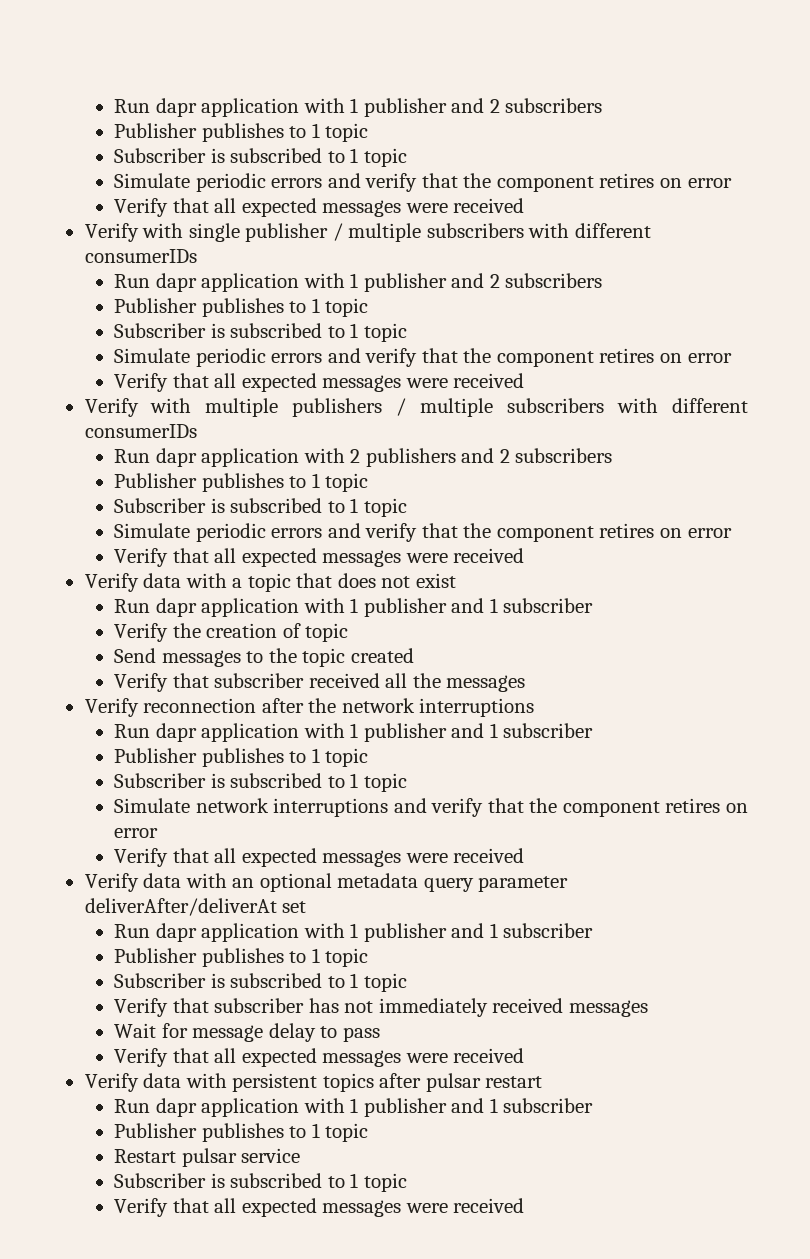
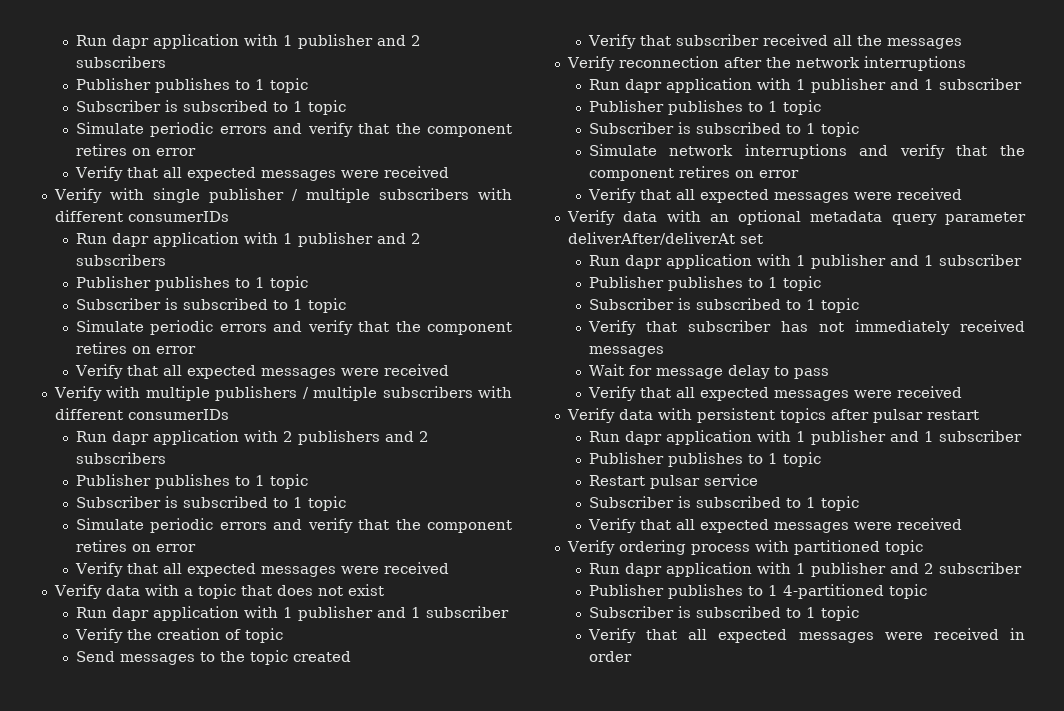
(525, 1205) none -> [566,540,923,555] [588,562,1022,577] [588,584,927,599] [588,606,859,621] [587,628,1025,643] [588,651,632,662] // Verify ordering process with partitioned topic // Run dapr application with 1 publisher and 2 subscriber // Publisher publishes to 1 4-partitioned topic // Subscriber is subscribed to 1 topic // Verify that all expected messages were received in order

